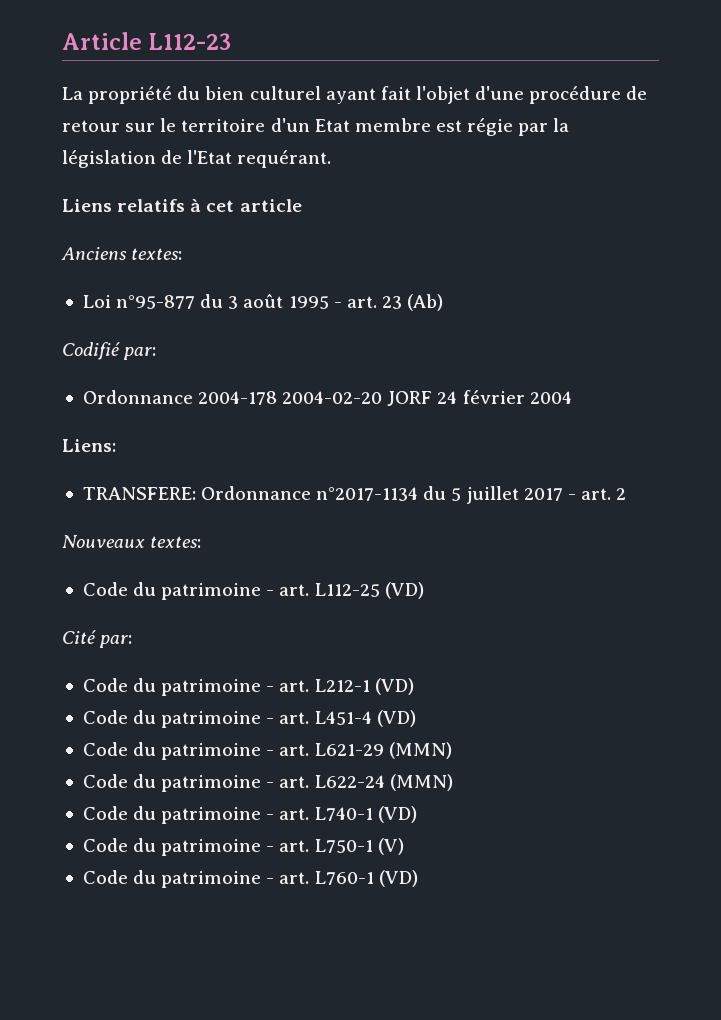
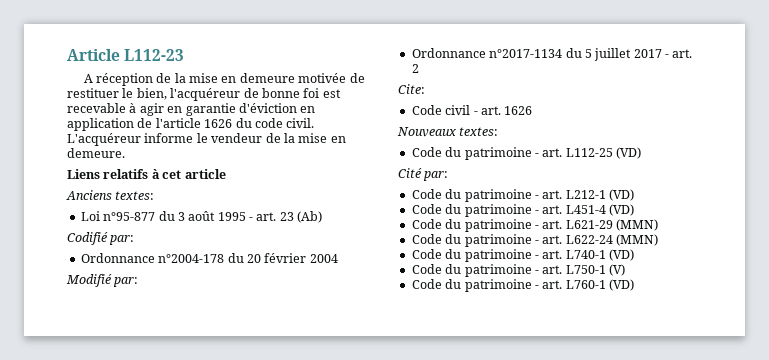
[62,86,648,104] [62,118,570,136] [62,150,332,168] La propriété du bien culturel ayant fait l'objet d'une procédure de retour sur le territoire d'un Etat membre est régie par la législation de l'Etat requérant. -> [83,73,365,86] [67,88,341,101] [67,103,316,116] [67,118,315,131] [67,133,346,146] [67,148,125,158] A réception de la mise en demeure motivée de restituer le bien, l'acquéreur de bonne foi est recevable à agir en garantie d'éviction en application de l'article 1626 du code civil. L'acquéreur informe le vendeur de la mise en demeure.
[198,391,458,406] 2004-178 2004-02-20 JORF 24 -> [158,253,261,263] n°2004-178 du 20
[62,439,116,452] [82,487,196,500] Liens: // TRANSFERE: -> [66,274,139,287] Modifié par: //
(627, 494) none -> [398,84,425,94] [411,105,533,115] // Cite: // Code civil - art. 1626

